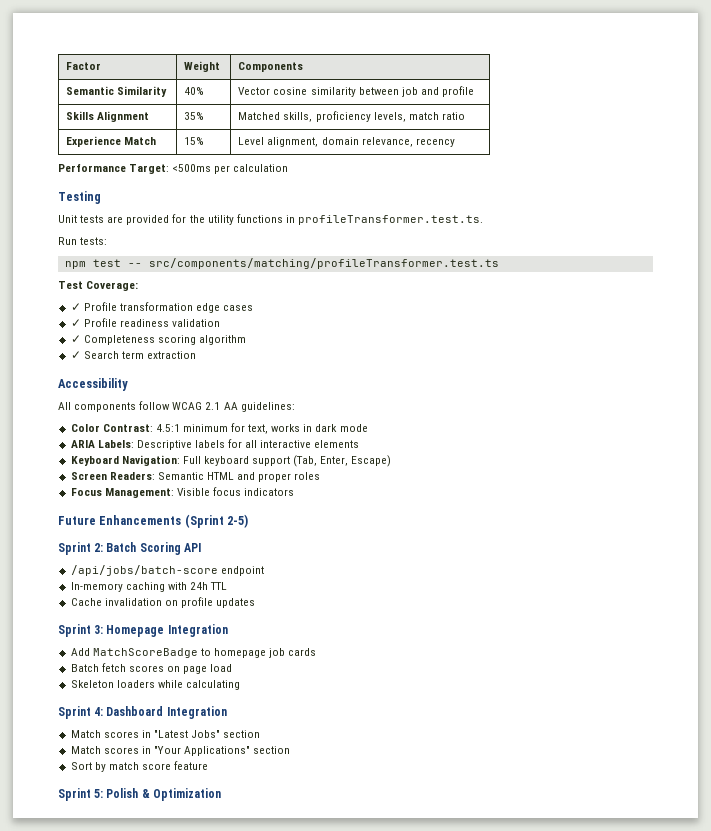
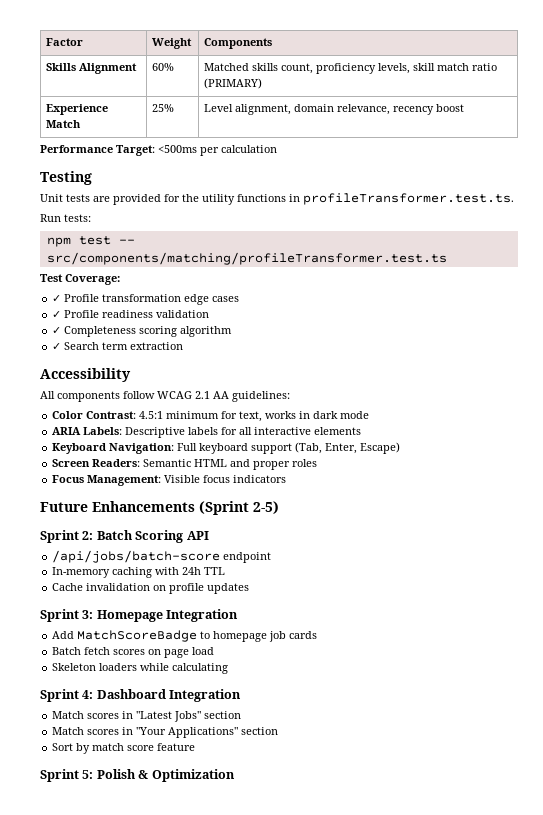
[66,86,168,97] [184,87,205,95] [238,86,474,97] // Semantic Similarity | 40% | Vector cosine similarity between job and profile -> (273, 43) none
[184,112,205,120] 35% -> [152,63,175,71] 60%
[283,112,313,122] skills, -> [252,63,314,74] skills count,
(406, 117) none -> [413,63,436,71] skill
(465, 116) none -> [204,78,263,89] (PRIMARY)
[184,137,205,145] 15% -> [152,104,175,112] 25%
(455, 142) none -> [436,104,465,112] boost

